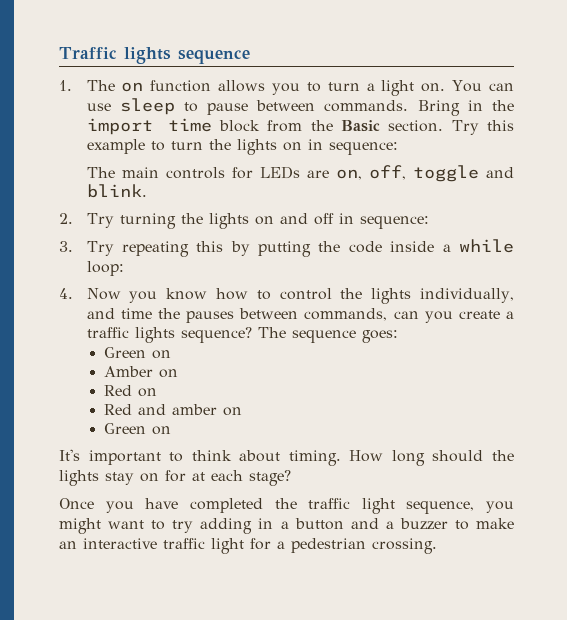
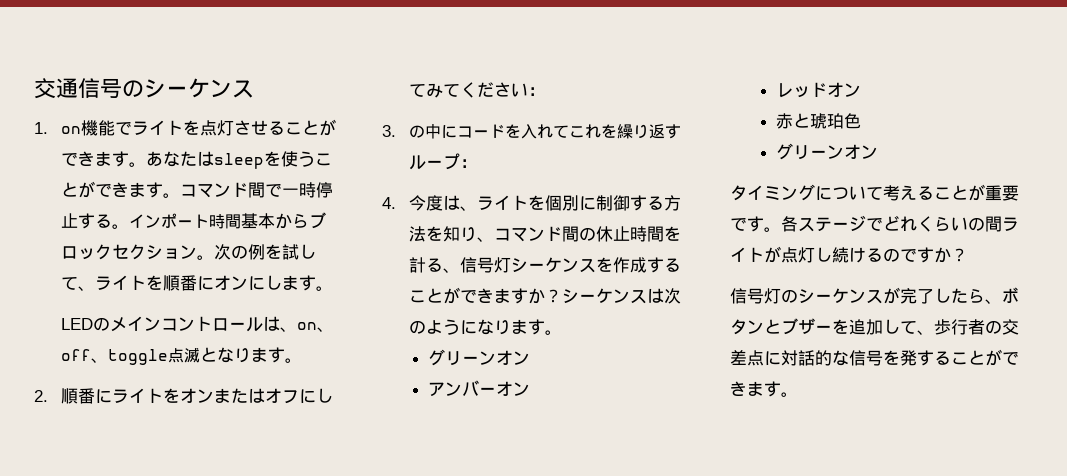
[59,47,250,64] [59,80,514,96] [86,98,514,116] [86,118,514,135] [86,139,398,155] [86,165,514,182] [86,184,147,198] [59,213,429,229] [59,239,514,257] [86,261,124,276] [59,288,515,304] [86,308,514,323] [86,327,398,343] [104,347,172,359] [104,366,179,378] [104,385,158,397] [104,404,243,416] [104,423,172,435] [59,449,514,466] [59,470,291,486] [59,498,514,514] [59,518,514,534] [59,538,437,554] Traffic lights sequence // 1. The on function allows you to turn a light on. You can use sleep to pause between commands. Bring in the import time block from the Basic section. Try this example to turn the lights on in sequence: // The main controls for LEDs are on, off, toggle and blink. // 2. Try turning the lights on and off in sequence: // 3. Try repeating this by putting the code inside a while loop: // 4. Now you know how to control the lights individually, and time the pauses between commands, can you create a traffic lights sequence? The sequence goes: // Green on // Amber on // Red on // Red and amber on // Green on // It's important to think about timing. How long should the lights stay on for at each stage? // Once you have completed the traffic light sequence, you might want to try adding in a button and a buzzer to make an interactive traffic light for a pedestrian crossing. -> [34,78,254,99] [34,119,337,136] [61,151,333,169] [61,181,334,198] [61,212,327,229] [61,244,317,260] [61,275,334,291] [61,316,335,332] [61,347,303,365] [34,388,334,404] [409,82,546,98] [382,124,682,139] [409,153,478,170] [382,195,682,211] [409,226,682,242] [409,257,682,273] [409,287,682,304] [409,319,563,335] [427,349,530,366] [427,380,530,397] [775,82,861,98] [775,113,861,129] [775,143,878,160] [730,184,1019,201] [730,215,1019,232] [730,246,968,263] [730,287,1019,304] [730,318,1019,335] [730,349,1019,366] [730,381,798,397] 交通信号のシーケンス // 1. on機能でライトを点灯させることができます。あなたはsleepを使うことができます。コマンド間で一時停止する。インポート時間基本からブロックセクション。次の例を試して、ライトを順番にオンにします。 // LEDのメインコントロールは、on、off、toggle点滅となります。 // 2.順番にライトをオンまたはオフにしてみてください： // 3.の中にコードを入れてこれを繰り返すループ： // 4.今度は、ライトを個別に制御する方法を知り、コマンド間の休止時間を計る、信号灯シーケンスを作成することができますか？シーケンスは次のようになります。 // グリーンオン // アンバーオン // レッドオン // 赤と琥珀色 // グリーンオン // タイミングについて考えることが重要です。各ステージでどれくらいの間ライトが点灯し続けるのですか？ // 信号灯のシーケンスが完了したら、ボタンとブザーを追加して、歩行者の交差点に対話的な信号を発することができます。

